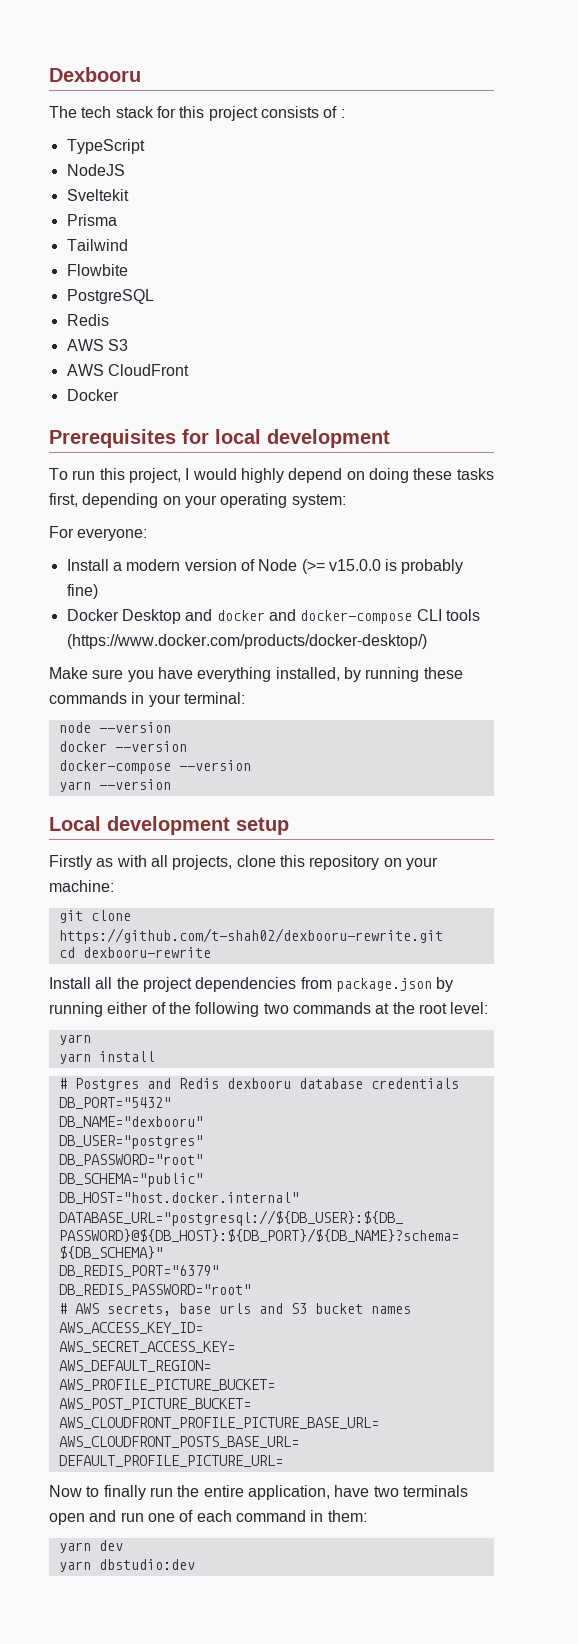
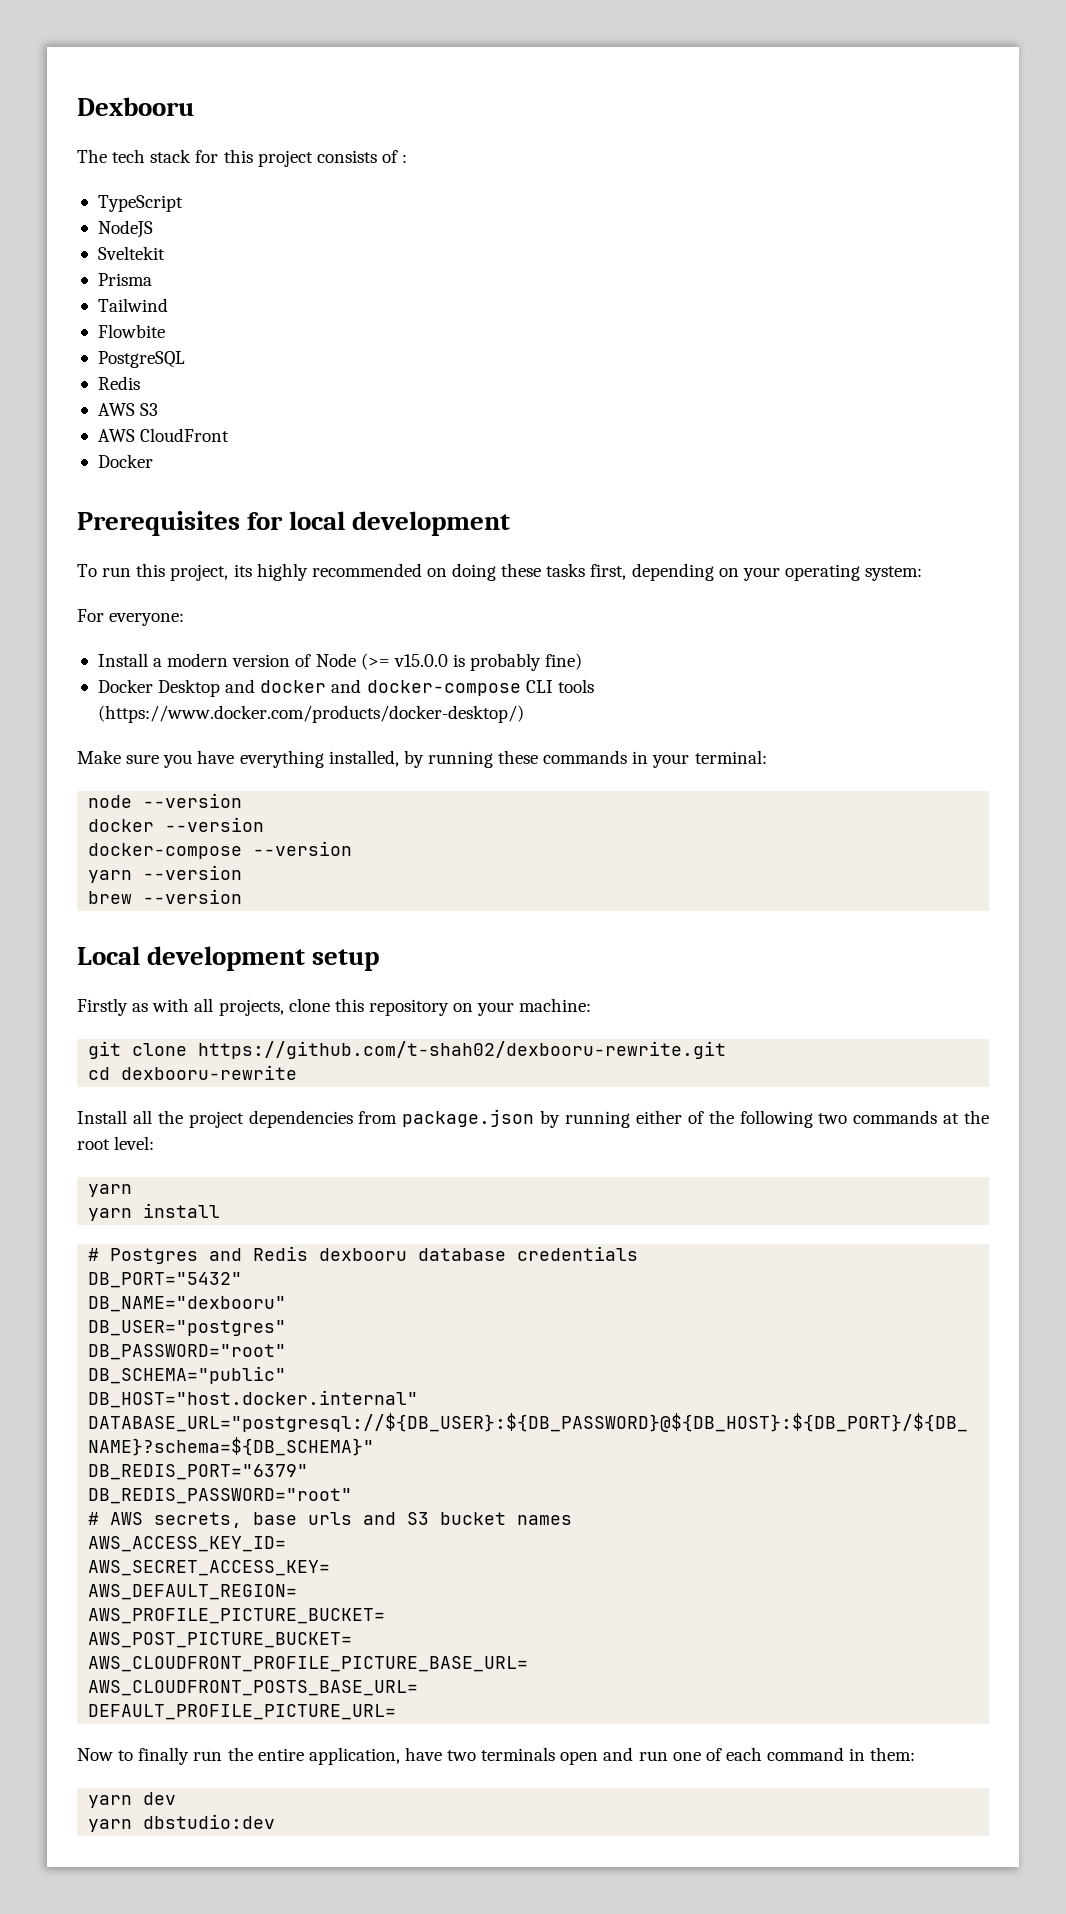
[185,468,343,483] I would highly depend -> [233,563,422,581] its highly recommended
(171, 784) none -> [88,889,243,904] // brew --version

